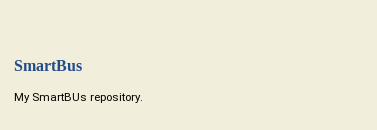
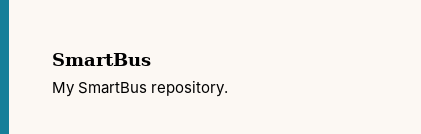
[32,93,88,101] SmartBUs -> [78,82,148,94] SmartBus

